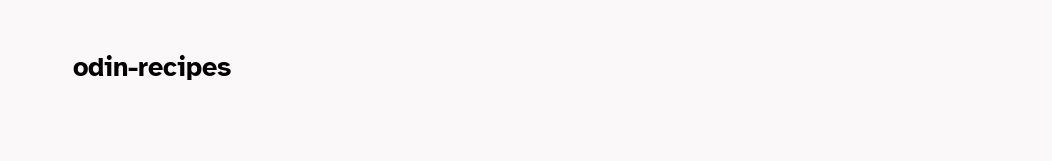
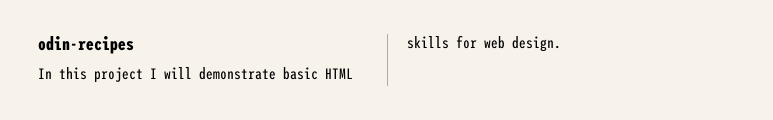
(231, 67) none -> [38,67,353,83] [407,35,561,52] // In this project I will demonstrate basic HTML skills for web design.

